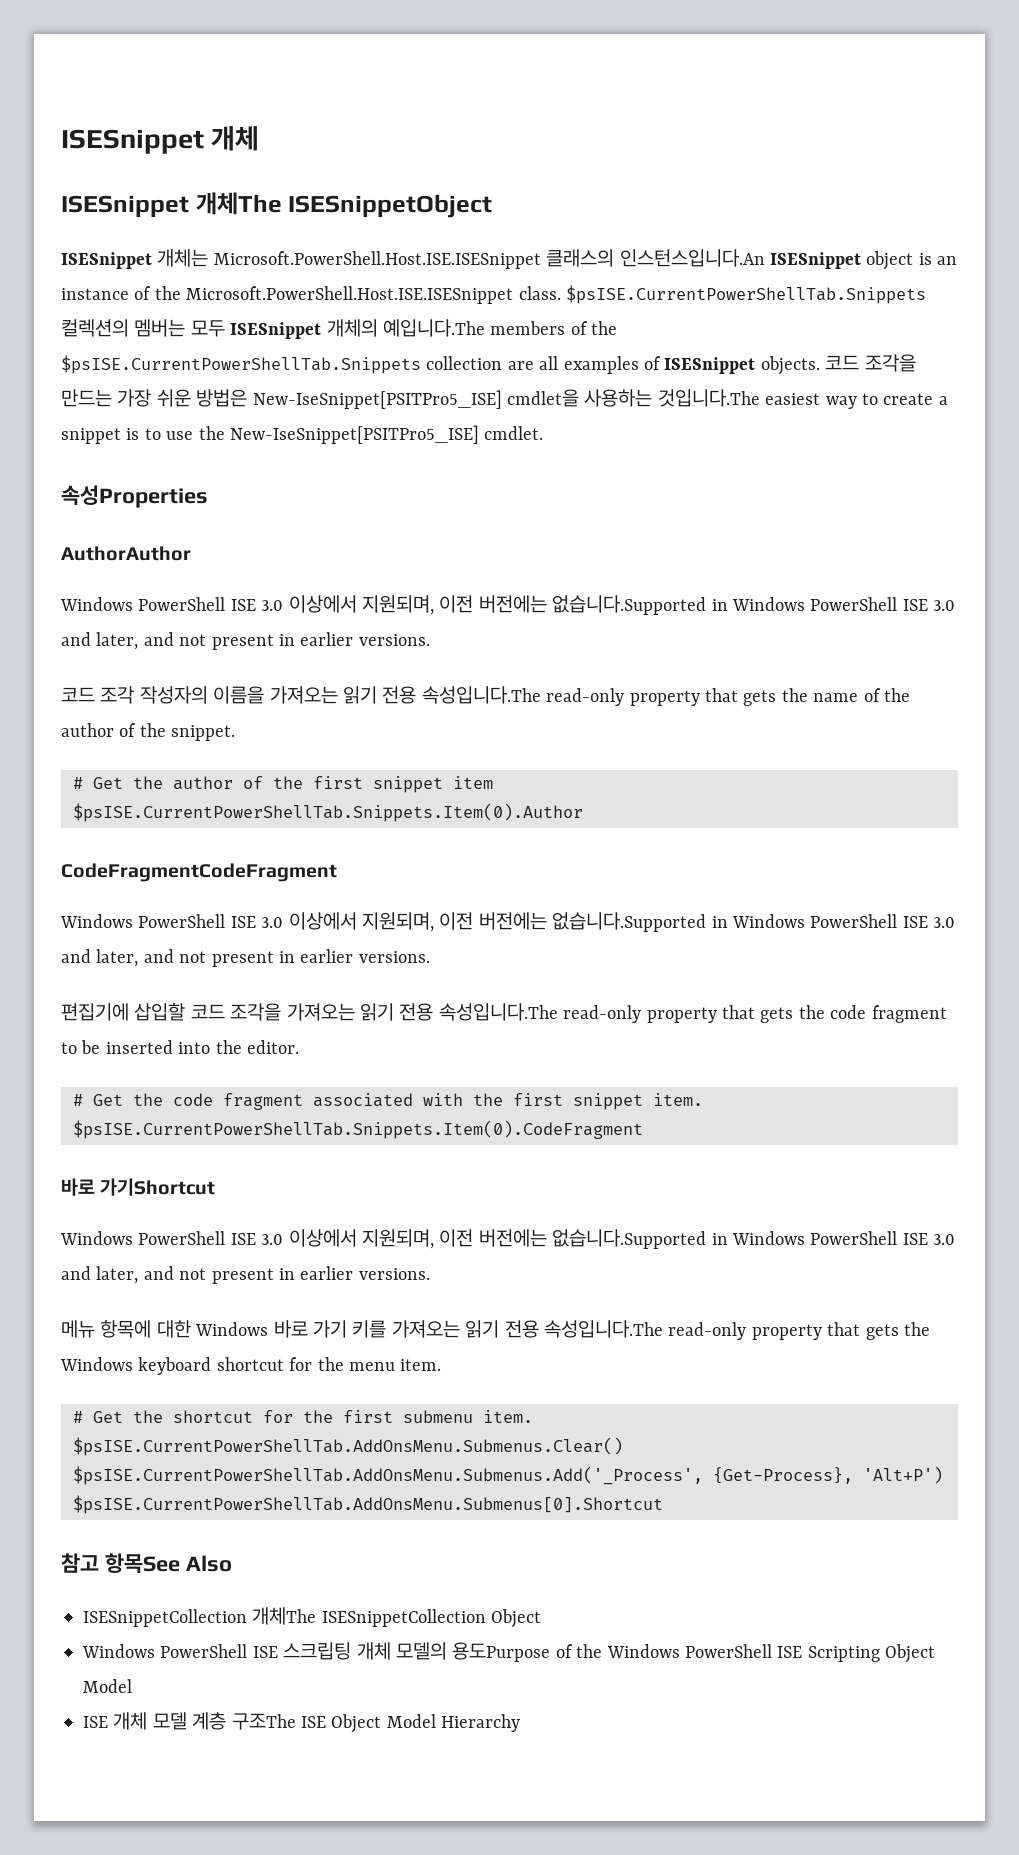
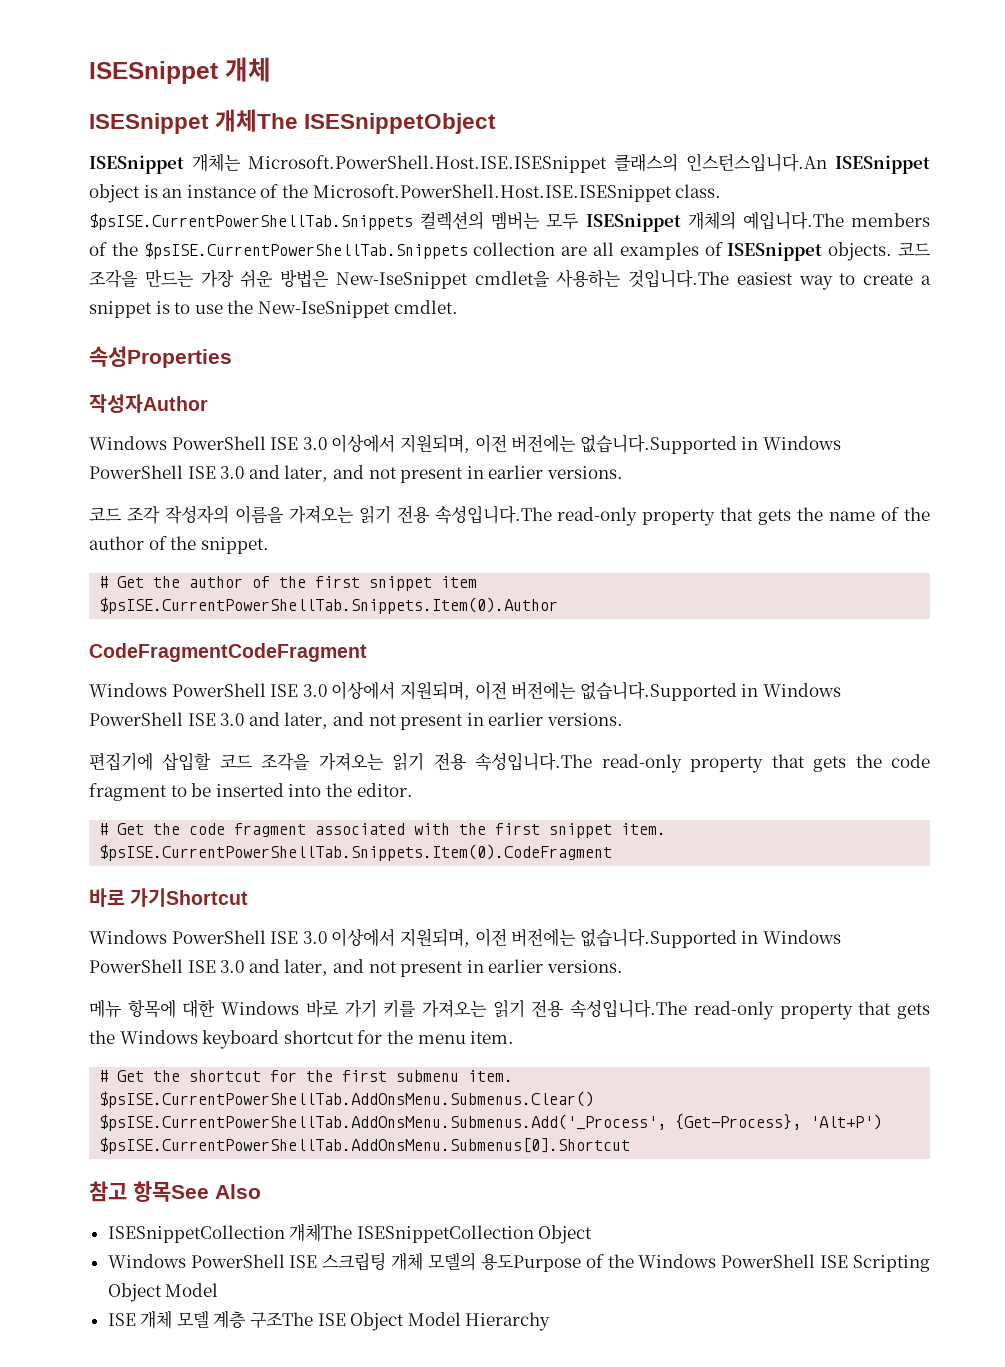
[252,390,502,409] New-IseSnippet[PSITPro5_ISE] -> [335,272,468,289] New-IseSnippet
[230,425,479,444] New-IseSnippet[PSITPro5_ISE] -> [257,301,390,318] New-IseSnippet
[61,546,191,561] AuthorAuthor -> [89,394,208,413] 작성자Author

